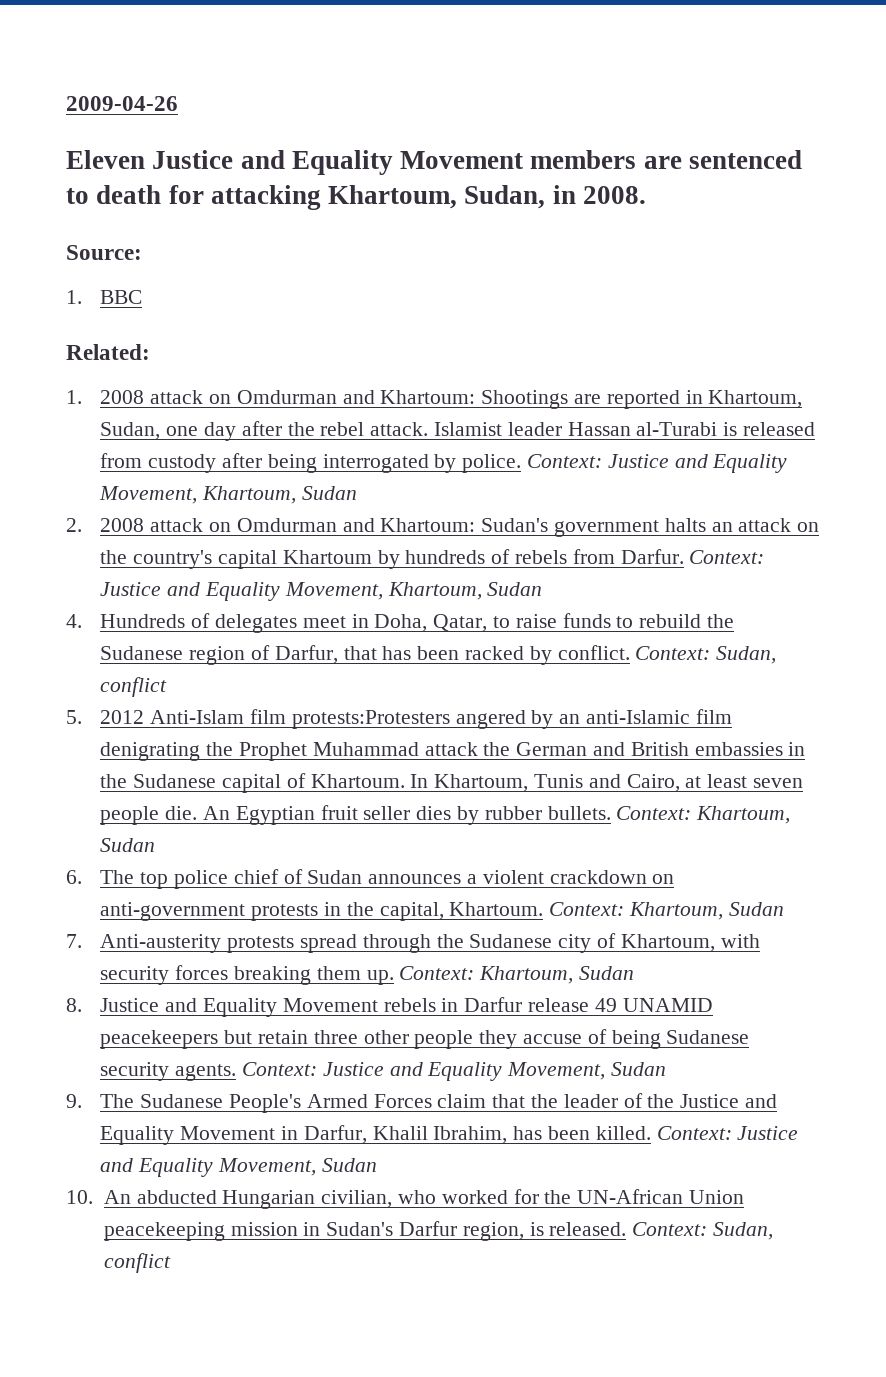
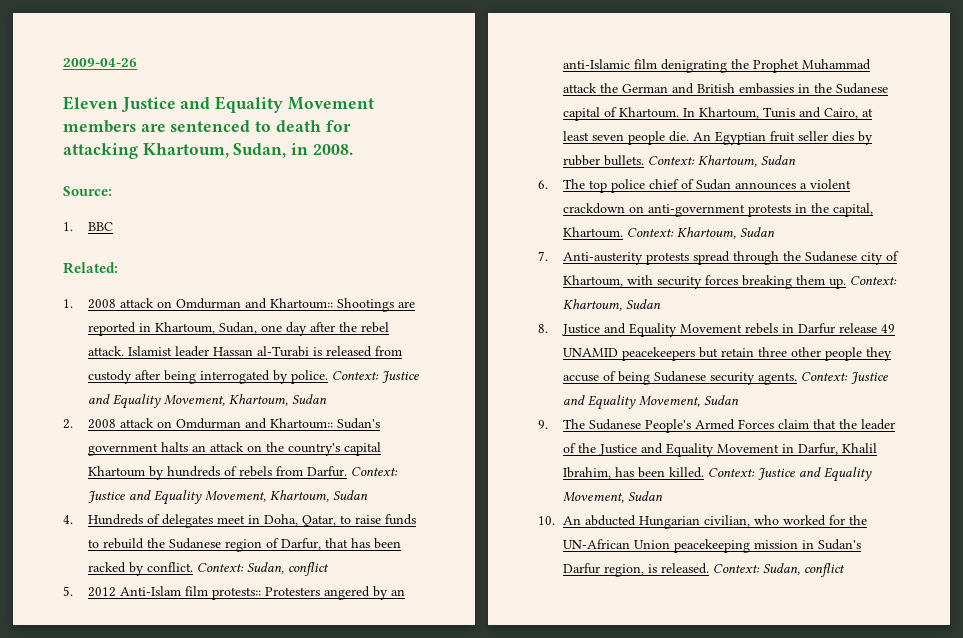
[380,390,476,404] Khartoum: -> [270,298,334,309] Khartoum::
[380,518,476,532] Khartoum: -> [270,418,334,429] Khartoum::
[291,710,450,729] protests:Protesters -> [212,587,321,600] protests:: Protesters

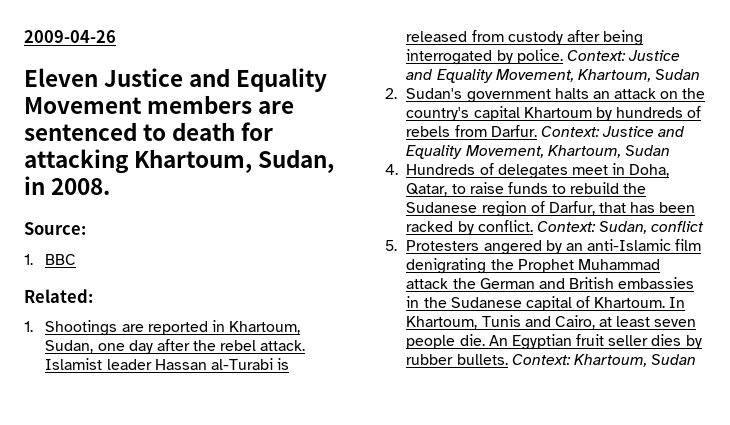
[88,298,334,309] 2008 attack on Omdurman and Khartoum:: -> (33, 326) none
[88,418,334,429] 2008 attack on Omdurman and Khartoum:: -> (397, 93) none
[88,586,262,600] 2012 Anti-Islam film protests:: -> (397, 245) none
[538,179,852,193] [563,203,874,217] [563,227,776,239] [538,251,900,265] [563,275,898,289] [563,299,662,311] [538,323,896,337] [563,347,893,361] [563,371,889,385] [563,395,740,410] [538,419,896,433] [563,443,878,457] [563,467,873,482] [563,491,664,503] [538,515,868,529] [563,539,862,553] [563,563,846,577] // 6. The top police chief of Sudan announces a violent crackdown on anti-government protests in the capital, Khartoum. Context: Khartoum, Sudan // 7. Anti-austerity protests spread through the Sudanese city of Khartoum, with security forces breaking them up. Context: Khartoum, Sudan // 8. Justice and Equality Movement rebels in Darfur release 49 UNAMID peacekeepers but retain three other people they accuse of being Sudanese security agents. Context: Justice and Equality Movement, Sudan // 9. The Sudanese People's Armed Forces claim that the leader of the Justice and Equality Movement in Darfur, Khalil Ibrahim, has been killed. Context: Justice and Equality Movement, Sudan // 10. An abducted Hungarian civilian, who worked for the UN-African Union peacekeeping mission in Sudan's Darfur region, is released. Context: Sudan, conflict -> (697, 359) none

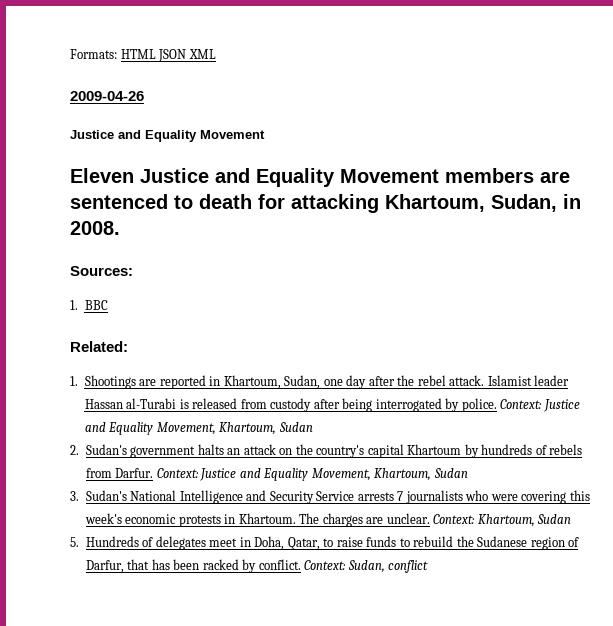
[24,30,116,43] 2009-04-26 -> [70,49,216,62] [70,91,144,101] [70,130,265,142] Formats: HTML JSON XML // 2009-04-26 // Justice and Equality Movement
[24,222,86,235] Source: -> [70,266,133,276] Sources:
[385,164,398,175] 4. -> [70,490,590,504] [84,513,572,527] [70,537,79,547] 3. Sudan's National Intelligence and Security Service arrests 7 journalists who were covering this week's economic protests in Khartoum. The charges are unclear. Context: Khartoum, Sudan // 5.
[385,239,702,255] [406,258,660,274] [406,277,695,289] [406,296,686,311] [406,315,697,329] [406,334,702,350] [406,354,697,367] // 5. Protesters angered by an anti-Islamic film denigrating the Prophet Muhammad attack the German and British embassies in the Sudanese capital of Khartoum. In Khartoum, Tunis and Cairo, at least seven people die. An Egyptian fruit seller dies by rubber bullets. Context: Khartoum, Sudan -> (429, 566) none

